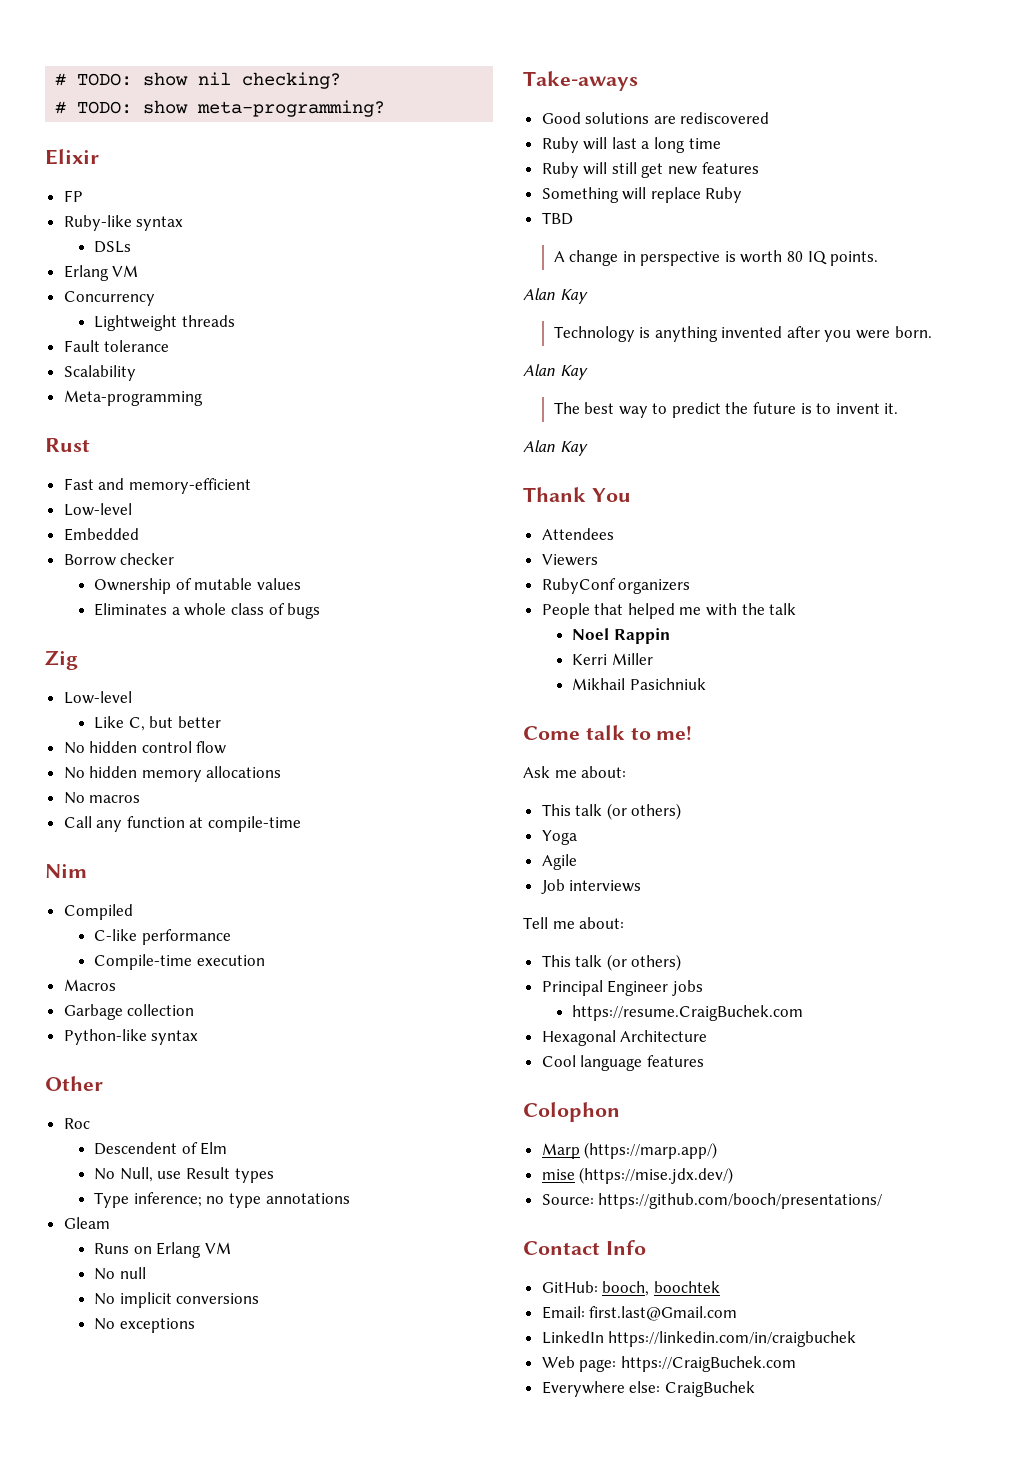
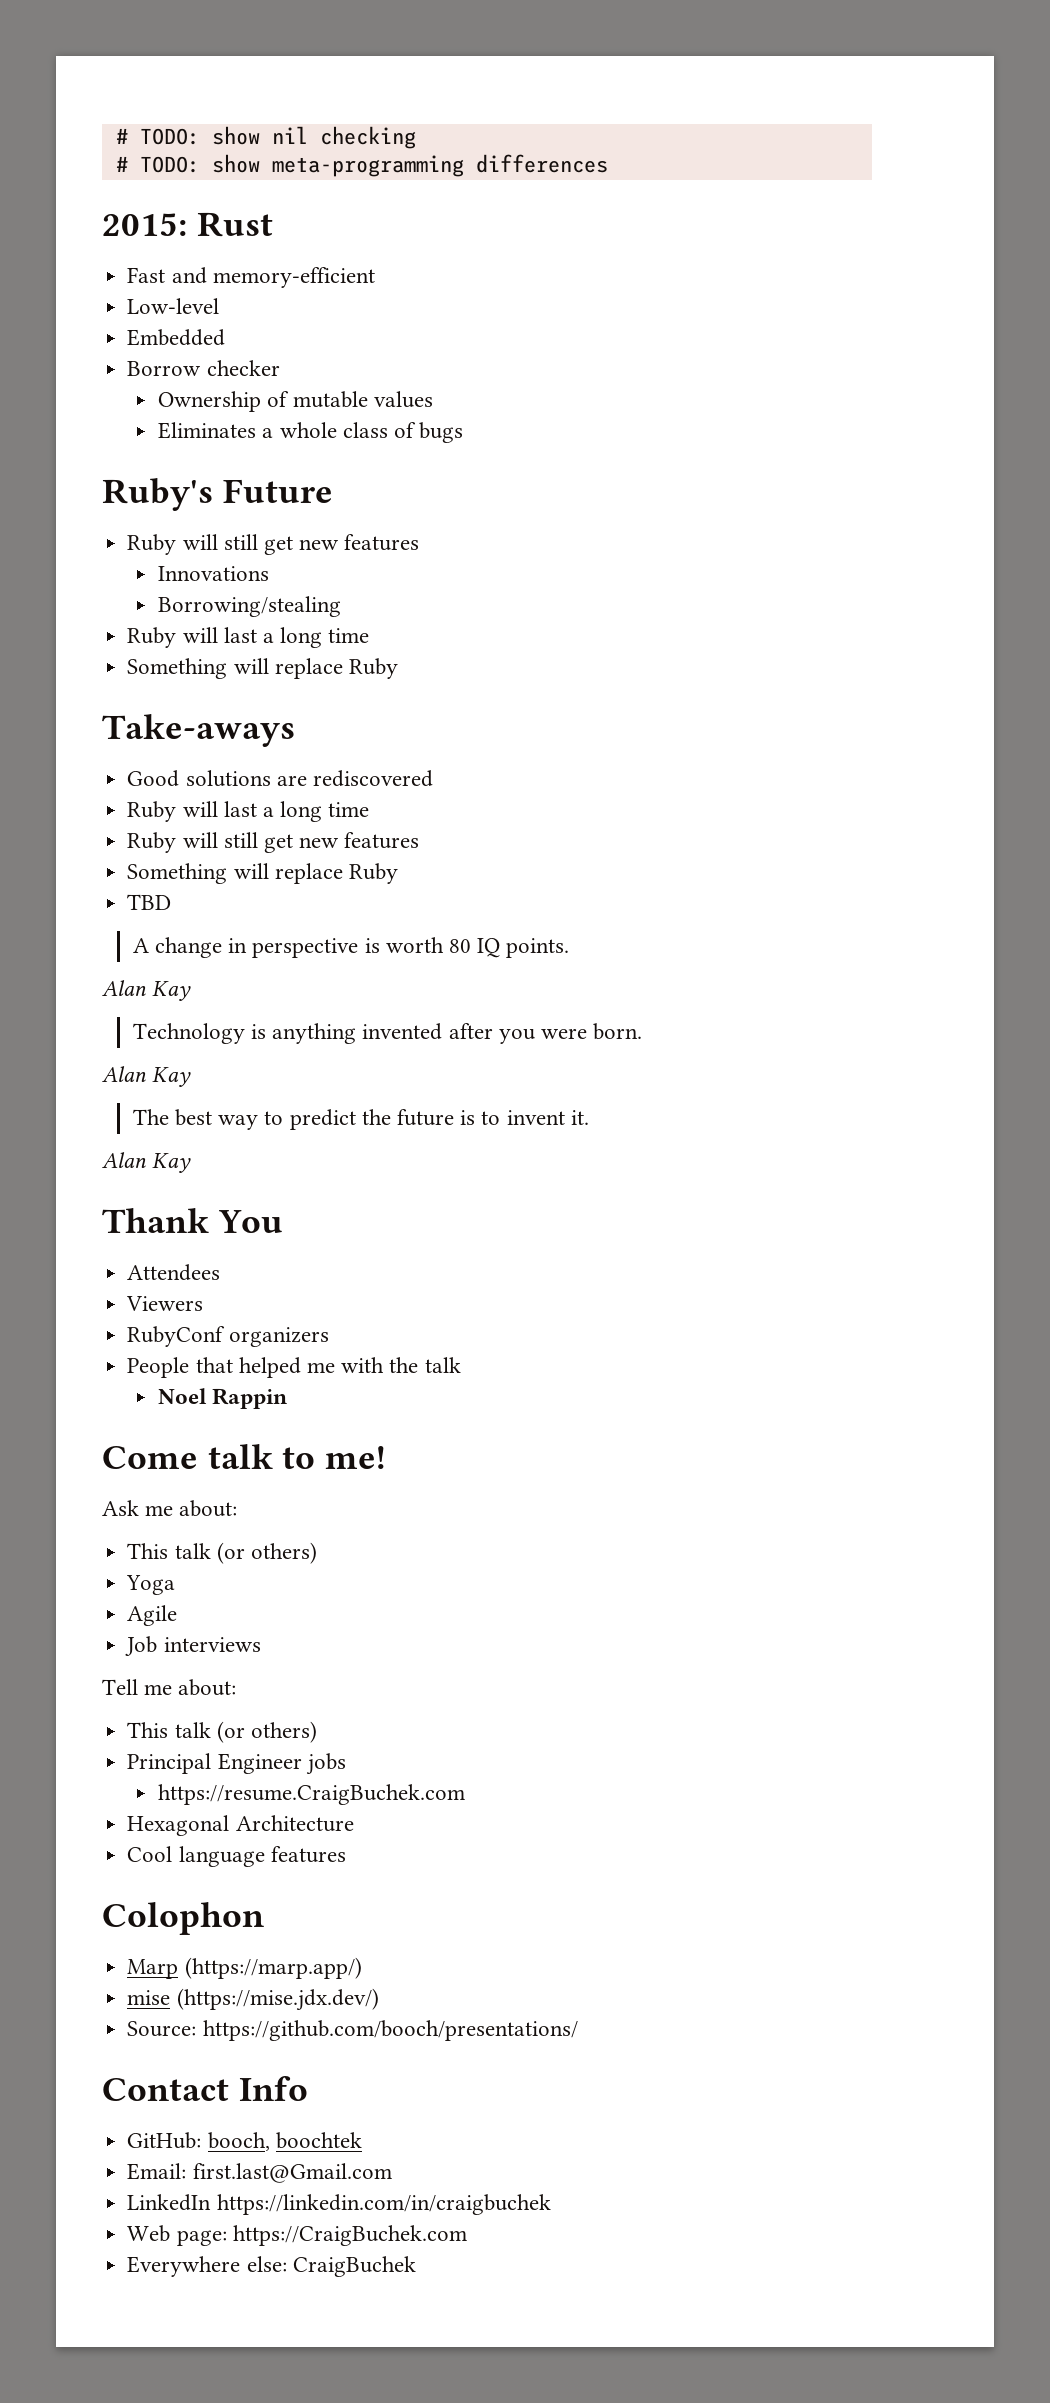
[242,72,342,89] [55,100,386,117] [45,149,99,165] [63,190,83,202] [63,215,184,231] [94,241,132,253] [63,265,139,281] [63,291,155,306] [94,315,235,331] [63,340,170,352] [63,365,136,381] [63,390,203,406] checking? // # TODO: show meta-programming? // Elixir // FP // Ruby-like syntax // DSLs // Erlang VM // Concurrency // Lightweight threads // Fault tolerance // Scalability // Meta-programming // -> [319,126,416,149] [115,154,608,177] [102,213,187,236] checking // # TODO: show meta-programming differences // 2015:
[45,650,78,670] [63,691,132,704] [94,716,222,731] [63,741,227,754] [63,766,282,782] [63,792,141,804] [63,816,302,832] [45,864,87,878] [63,904,133,920] [94,929,231,945] [94,954,265,970] [63,979,116,991] [63,1004,195,1020] [63,1029,199,1045] [45,1076,103,1091] [63,1118,90,1129] [94,1142,228,1155] [94,1167,274,1183] [94,1192,350,1208] [63,1217,110,1229] [94,1242,232,1258] [94,1267,146,1280] [94,1292,260,1308] [94,1318,195,1333] Zig // Low-level // Like C, but better // No hidden control flow // No hidden memory allocations // No macros // Call any function at compile-time // Nim // Compiled // C-like performance // Compile-time execution // Macros // Garbage collection // Python-like syntax // Other // Roc // Descendent of Elm // No Null, use Result types // Type inference; no type annotations // Gleam // Runs on Erlang VM // No null // No implicit conversions // No exceptions -> [102,478,333,511] [127,534,420,555] [158,566,270,581] [158,596,342,617] [127,627,370,648] [127,658,398,679] Ruby's Future // Ruby will still get new features // Innovations // Borrowing/stealing // Ruby will last a long time // Something will replace Ruby
[572,653,653,665] [572,678,706,690] // Kerri Miller // Mikhail Pasichniuk -> (288, 1398) none

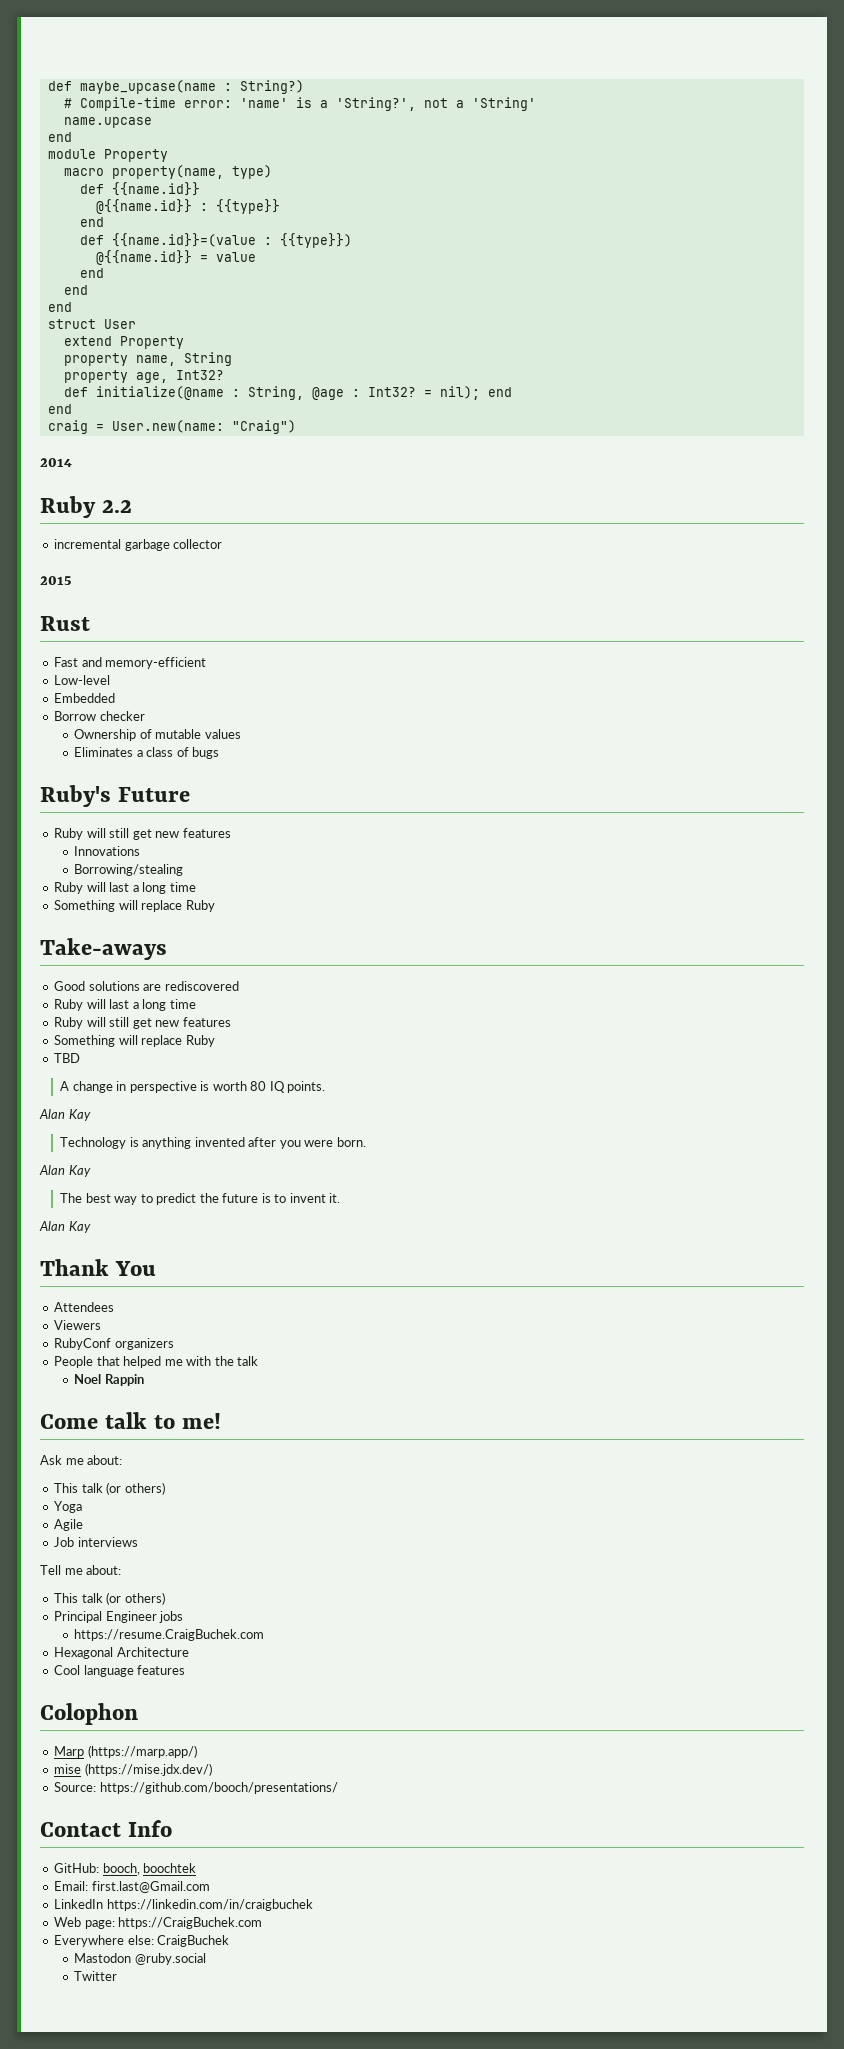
[115,126,416,149] [115,154,608,177] [102,213,187,236] # TODO: show nil checking // # TODO: show meta-programming differences // 2015: -> [47,80,304,94] [63,97,536,111] [63,117,152,128] [47,132,72,142] [47,149,168,162] [63,165,272,179] [79,182,200,196] [95,199,280,214] [79,217,104,227] [79,233,352,248] [95,250,256,265] [79,268,104,278] [63,285,88,295] [47,302,72,312] [47,319,136,329] [63,336,184,349] [63,352,232,366] [63,370,224,383] [63,386,512,400] [47,404,72,414] [47,420,296,434] [40,458,72,467] [40,496,132,518] [54,539,223,551] [40,576,71,585] def maybe_upcase(name : String?) // # Compile-time error: 'name' is a 'String?', not a 'String' // name.upcase // end // module Property // macro property(name, type) // def {{name.id}} // @{{name.id}} : {{type}} // end // def {{name.id}}=(value : {{type}}) // @{{name.id}} = value // end // end // end // struct User // extend Property // property name, String // property age, Int32? // def initialize(@name : String, @age : Int32? = nil); end // end // craig = User.new(name: "Craig") // 2014 // Ruby 2.2 // incremental garbage collector // 2015 //
[279,422,337,438] whole -> (143, 753) none
(416, 2266) none -> [74,1953,206,1965] [74,1971,118,1981] // Mastodon @ruby.social // Twitter

